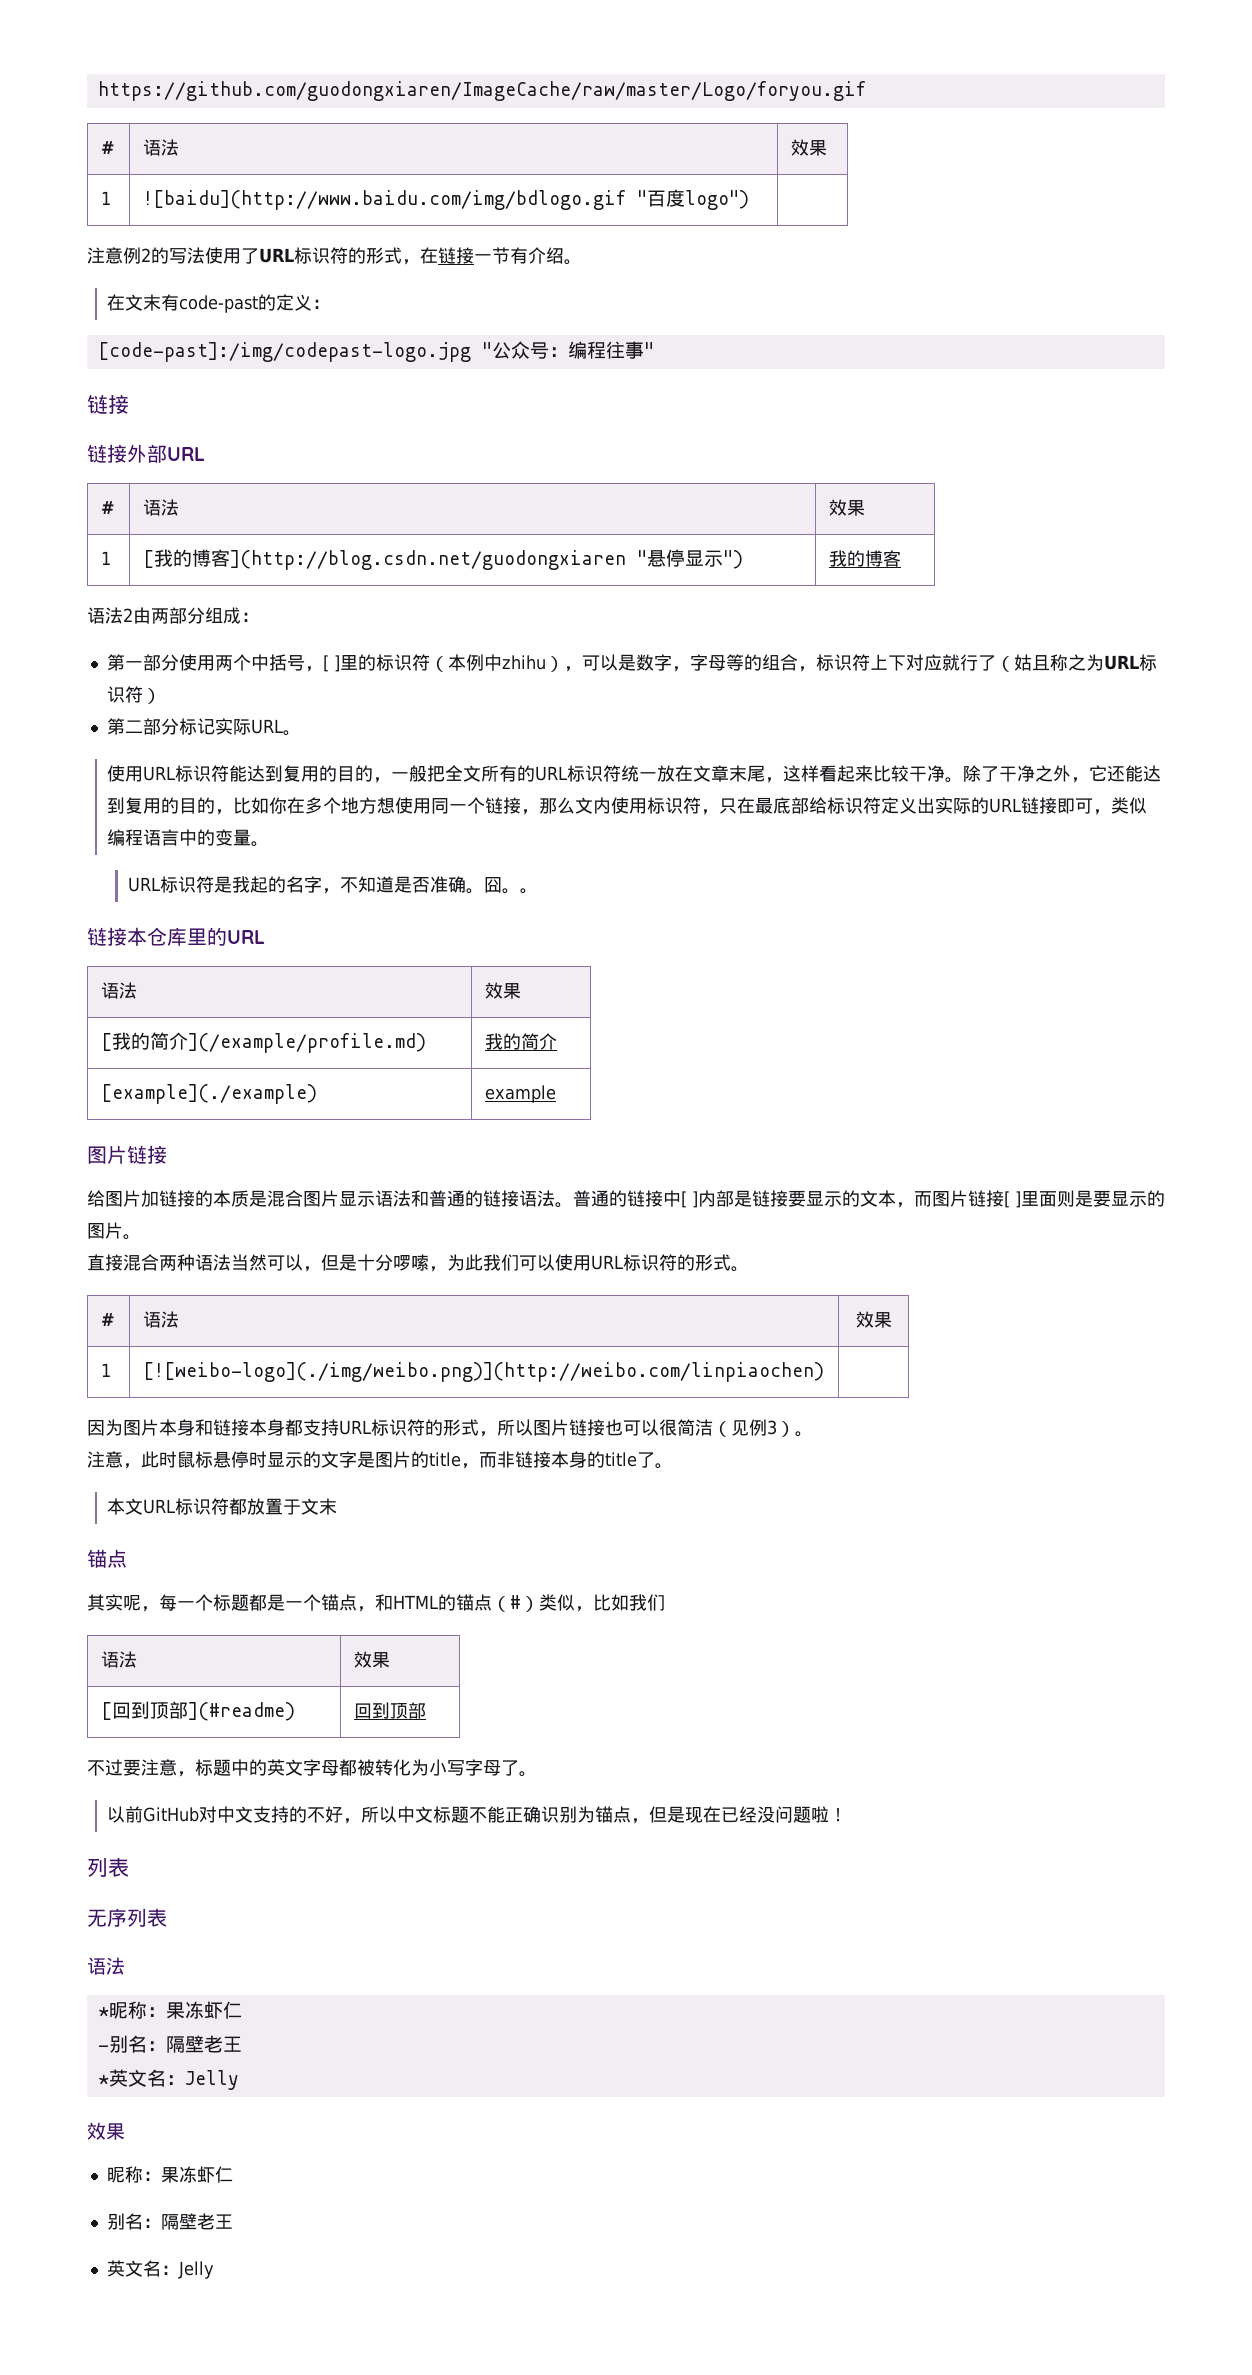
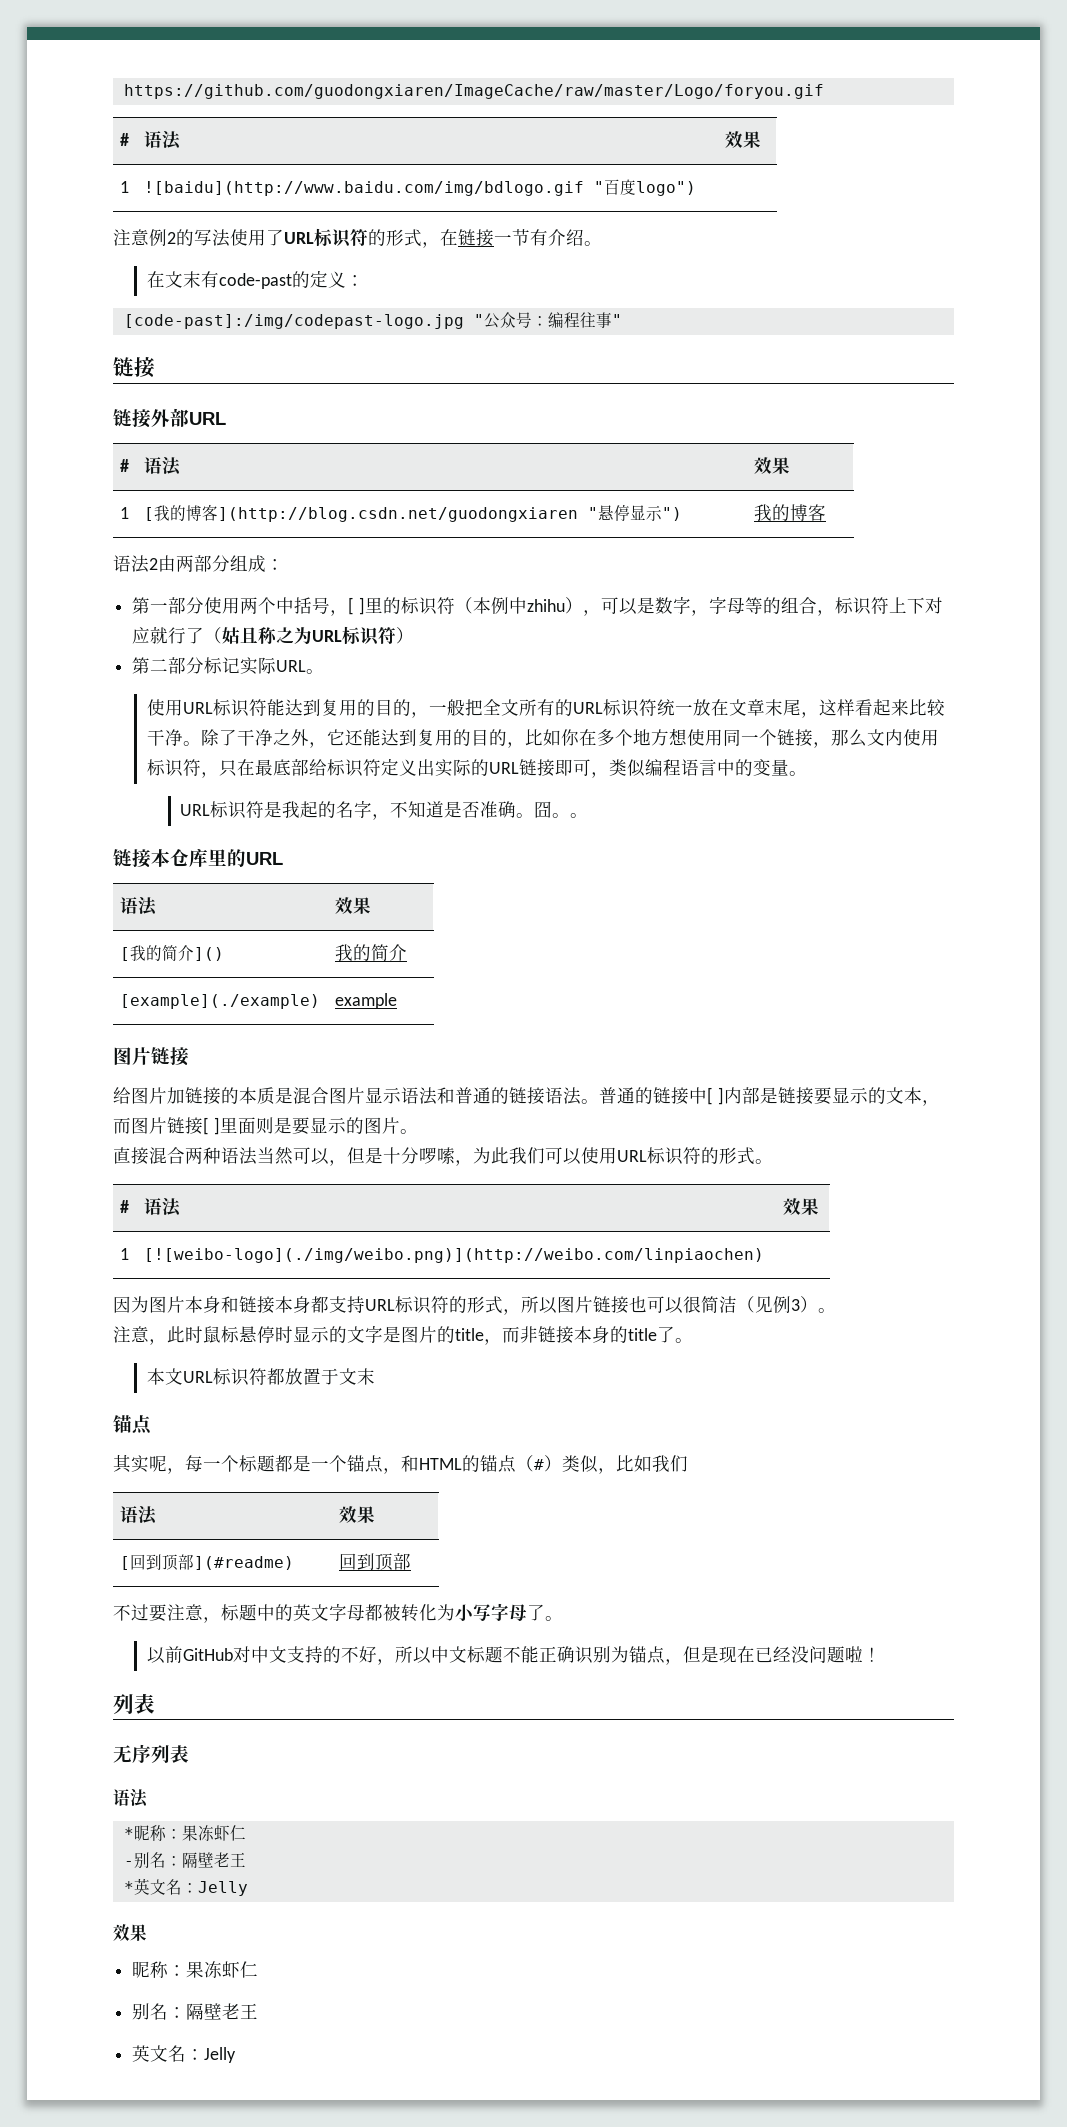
[187,1033,426,1053] ](/example/profile.md) -> [194,947,225,961] ]()

